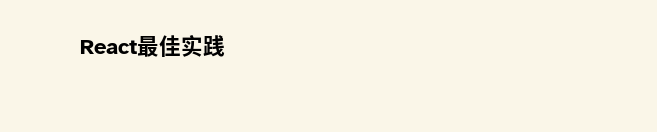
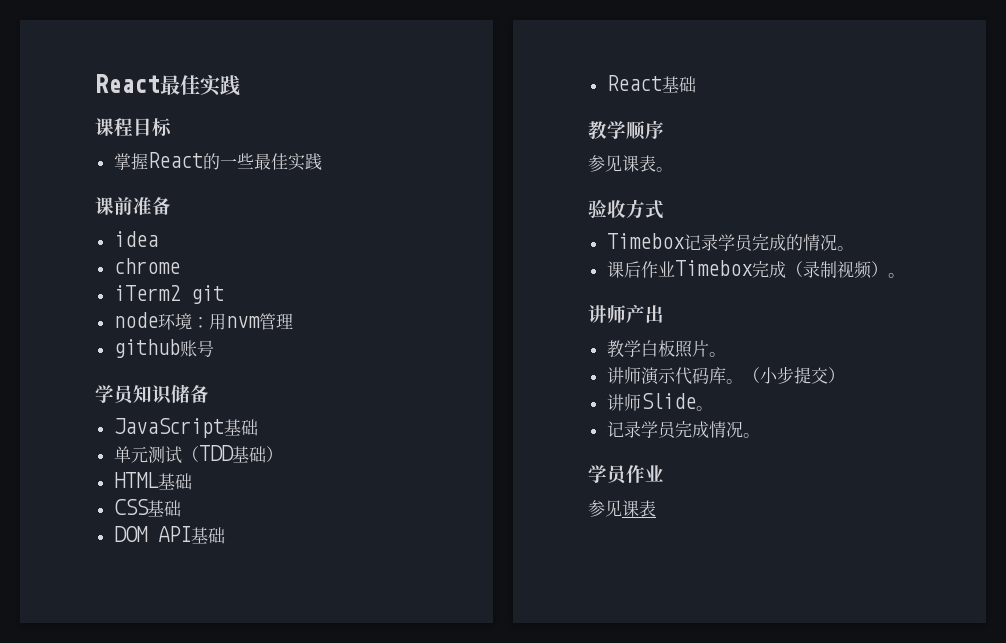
(225, 46) none -> [95,118,172,137] [113,152,322,171] [95,197,171,215] [113,231,158,247] [113,258,180,274] [113,285,224,304] [113,312,293,330] [113,339,214,358] [95,384,209,405] [113,418,258,438] [113,445,283,464] [113,472,192,490] [113,499,181,517] [113,526,225,544] [606,75,696,93] [588,120,664,140] [588,155,673,172] [588,199,664,219] [606,233,854,252] [606,260,905,279] [588,305,664,323] [606,340,726,358] [606,366,845,385] [606,393,713,411] [606,421,760,439] [588,465,664,485] [588,500,656,517] // 课程目标 // 掌握React的一些最佳实践 // 课前准备 // idea // chrome // iTerm2 git // node环境：用nvm管理 // github账号 // 学员知识储备 // JavaScript基础 // 单元测试（TDD基础） // HTML基础 // CSS基础 // DOM API基础 // React基础 // 教学顺序 // 参见课表。 // 验收方式 // Timebox记录学员完成的情况。 // 课后作业Timebox完成（录制视频）。 // 讲师产出 // 教学白板照片。 // 讲师演示代码库。（小步提交） // 讲师Slide。 // 记录学员完成情况。 // 学员作业 // 参见课表

